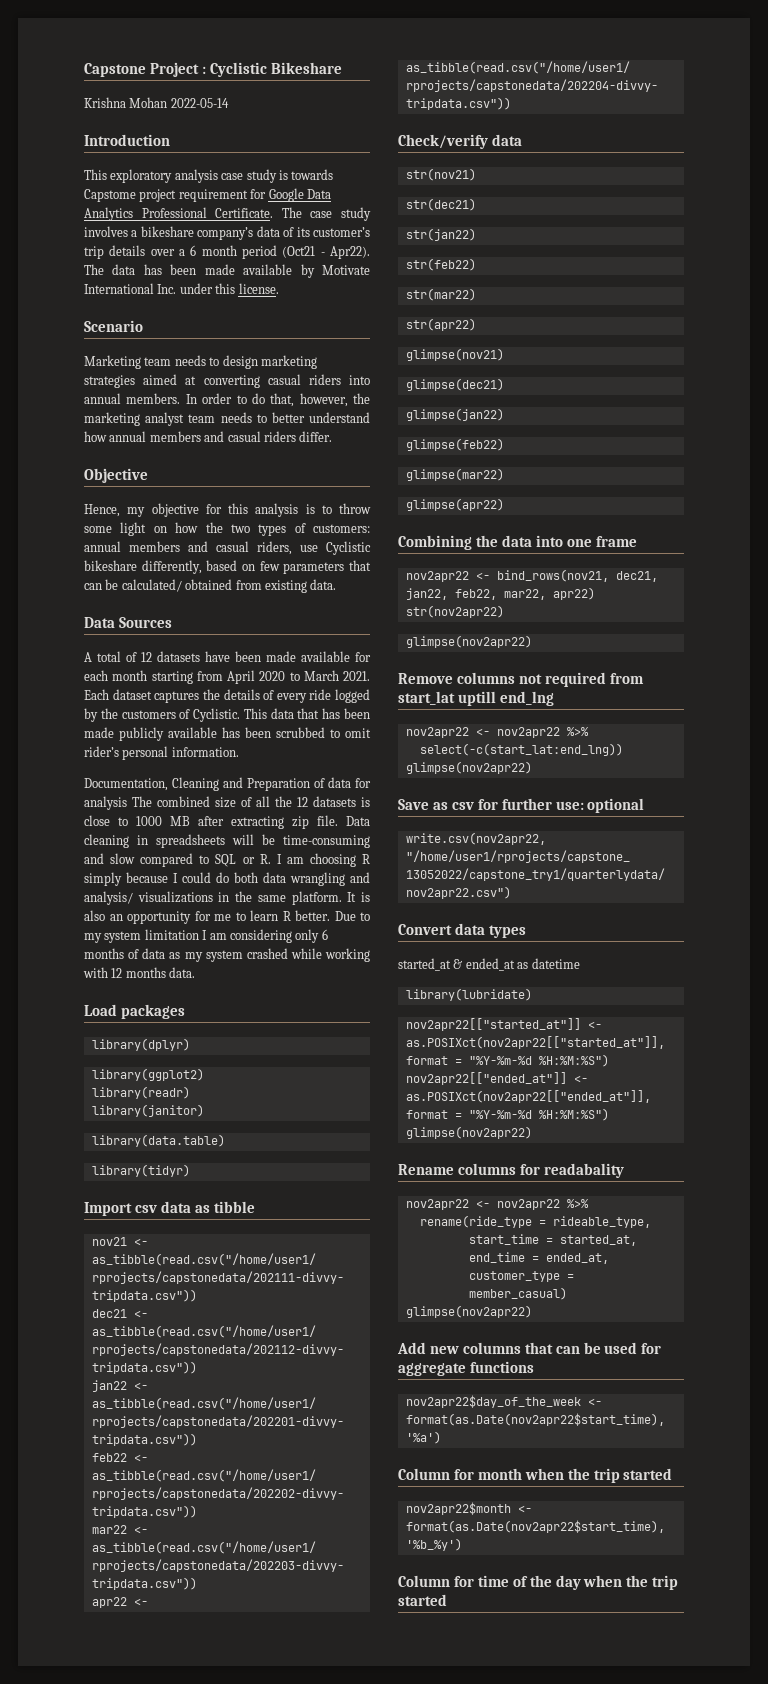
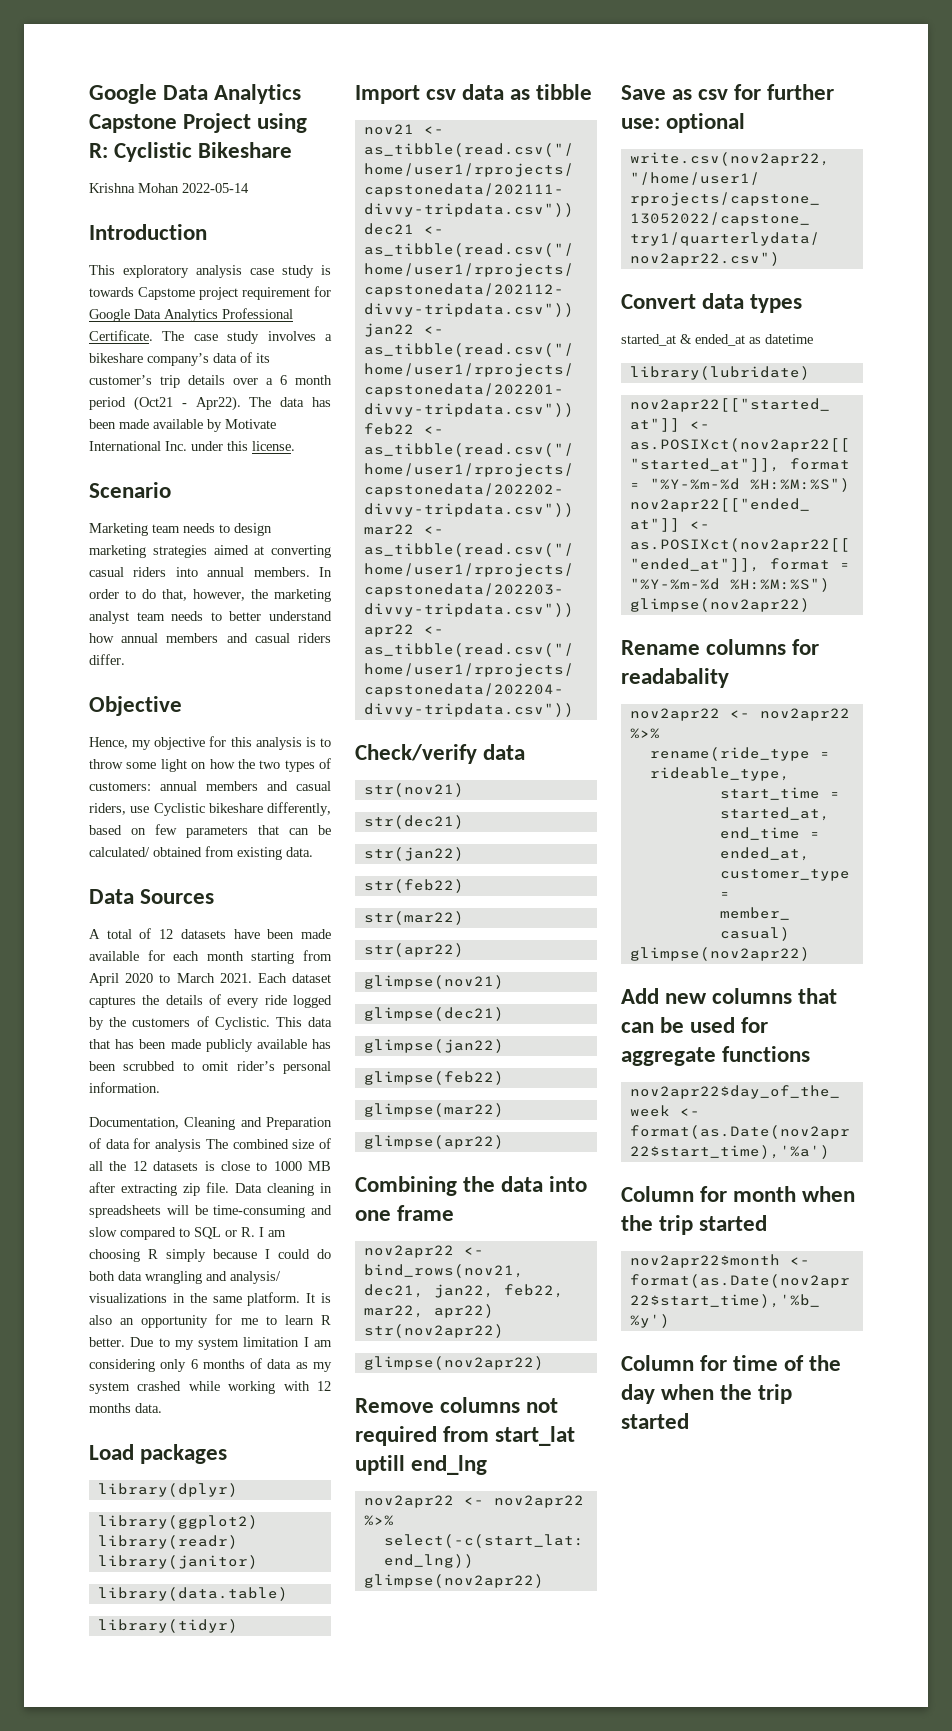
[84,62,206,77] Capstone Project : -> [89,84,302,104] [89,113,308,133] [89,143,108,158] Google Data Analytics Capstone Project using R:

